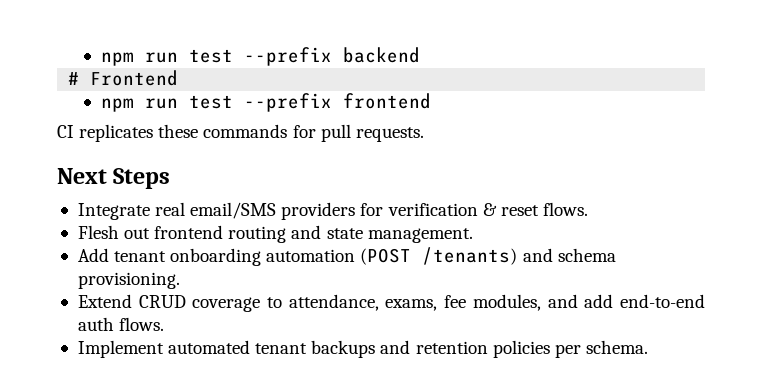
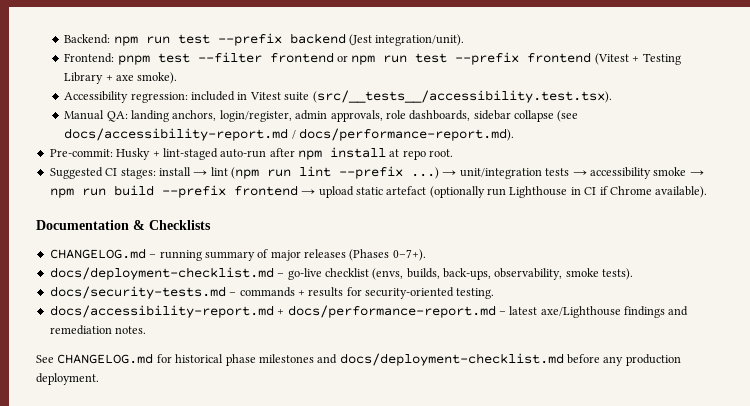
(101, 59) none -> [64,34,111,44] Backend:
[68,70,179,86] // # Frontend // -> [348,34,465,46] [64,52,348,65] (Jest integration/unit). // Frontend: pnpm test --filter frontend or
[57,124,424,142] [57,168,171,189] [77,202,588,220] [77,225,473,243] [77,247,616,266] [77,272,180,289] [77,294,706,312] [77,317,165,331] [77,340,648,358] // CI replicates these commands for pull requests. // Next Steps // Integrate real email/SMS providers for verification & reset flows. // Flesh out frontend routing and state management. // Add tenant onboarding automation (POST /tenants) and schema provisioning. // Extend CRUD coverage to attendance, exams, fee modules, and add end-to-end auth flows. // Implement automated tenant backups and retention policies per schema. -> [594,53,681,65] [64,72,178,84] [64,90,612,103] [64,110,579,122] [64,128,514,141] [49,147,454,160] [49,166,704,179] [49,185,708,198] [36,220,211,230] [49,248,426,261] [49,267,634,280] [49,286,495,299] [49,305,689,318] [49,325,147,335] [36,353,681,366] [36,373,99,385] (Vitest + Testing Library + axe smoke). // Accessibility regression: included in Vitest suite (src/__tests__/accessibility.test.tsx). // Manual QA: landing anchors, login/register, admin approvals, role dashboards, sidebar collapse (see docs/accessibility-report.md / docs/performance-report.md). // Pre-commit: Husky + lint-staged auto-run after npm install at repo root. // Suggested CI stages: install → lint (npm run lint --prefix ...) → unit/integration tests → accessibility smoke → npm run build --prefix frontend → upload static artefact (optionally run Lighthouse in CI if Chrome available). // Documentation & Checklists // CHANGELOG.md – running summary of major releases (Phases 0–7+). // docs/deployment-checklist.md – go-live checklist (envs, builds, back-ups, observability, smoke tests). // docs/security-tests.md – commands + results for security-oriented testing. // docs/accessibility-report.md + docs/performance-report.md – latest axe/Lighthouse findings and remediation notes. // See CHANGELOG.md for historical phase milestones and docs/deployment-checklist.md before any production deployment.

